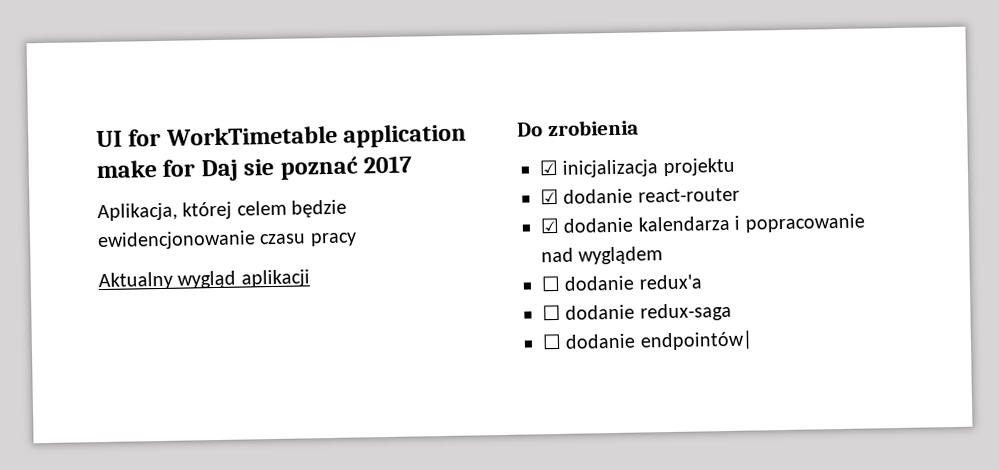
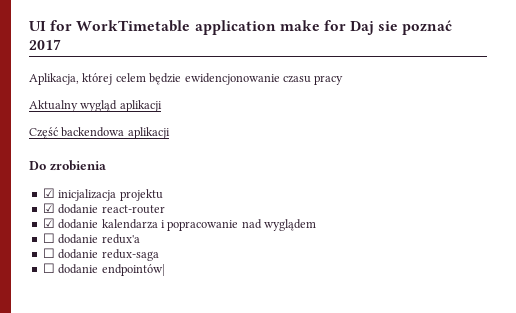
(310, 278) none -> [29,127,170,139] // Część backendowa aplikacji

